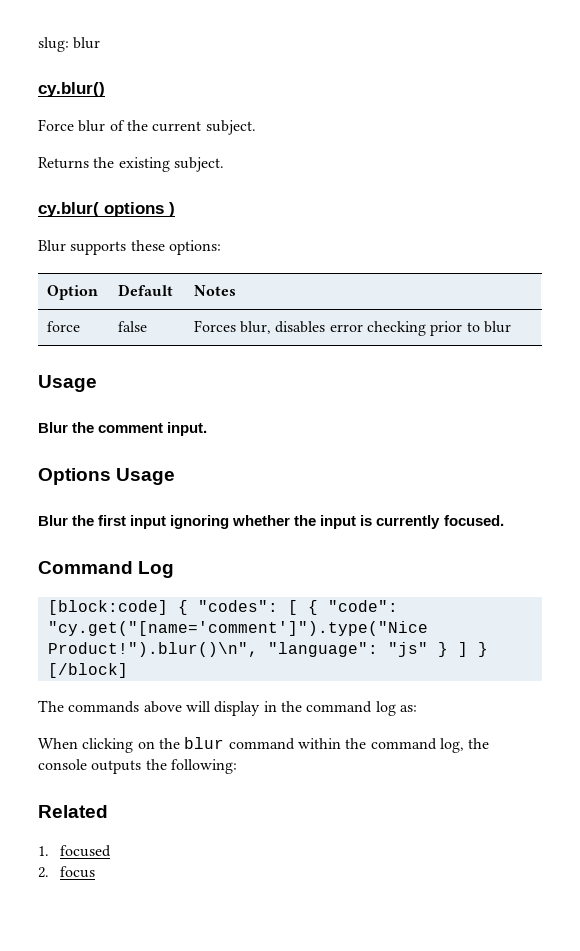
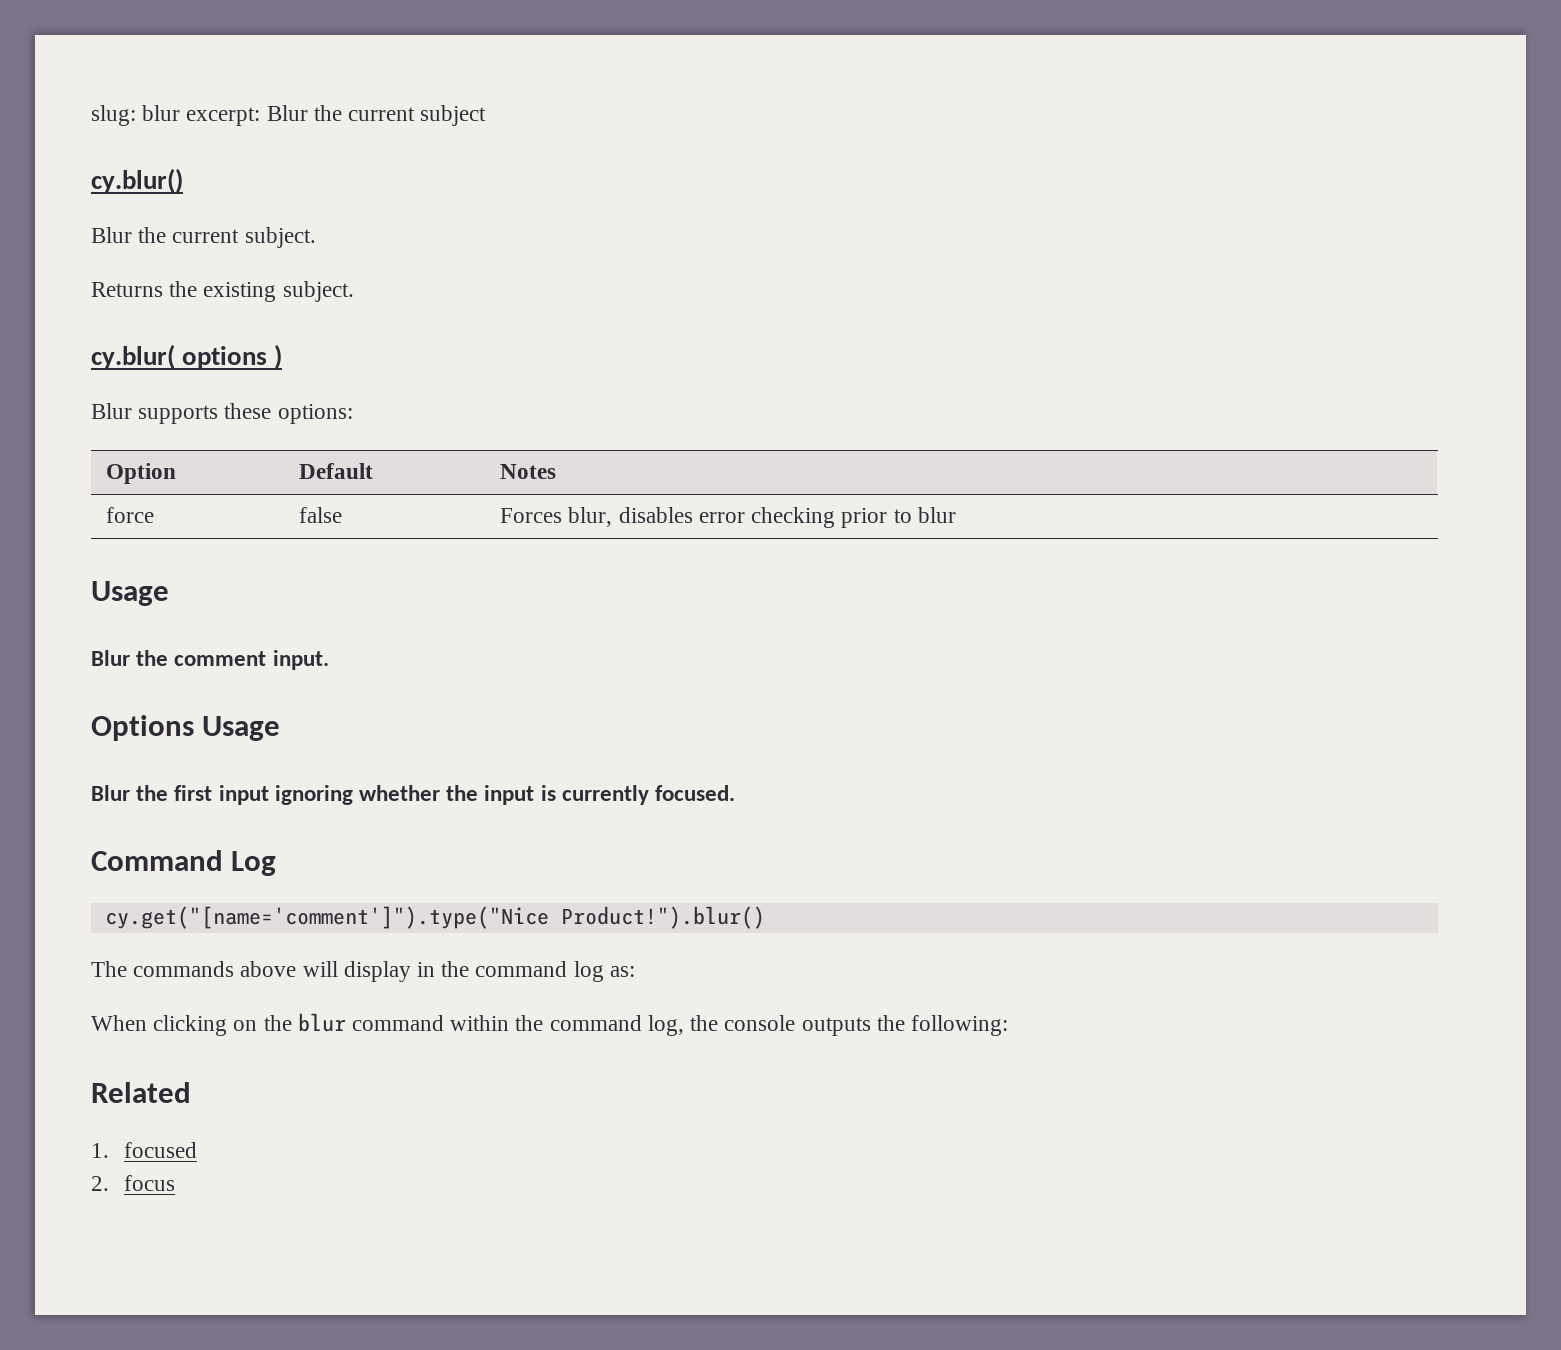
[38,82,105,97] [38,119,125,132] // cy.blur() // Force blur of -> [186,105,487,126] [91,168,183,194] [91,227,132,243] excerpt: Blur the current subject // cy.blur() // Blur
[47,600,398,615] [47,621,428,636] [47,642,488,657] [47,663,128,678] [block:code] { "codes": [ { "code": "cy.get("[name='comment']").type("Nice Product!").blur()\n", "language": "js" } ] } [/block] -> [104,906,765,929] cy.get("[name='comment']").type("Nice Product!").blur()

